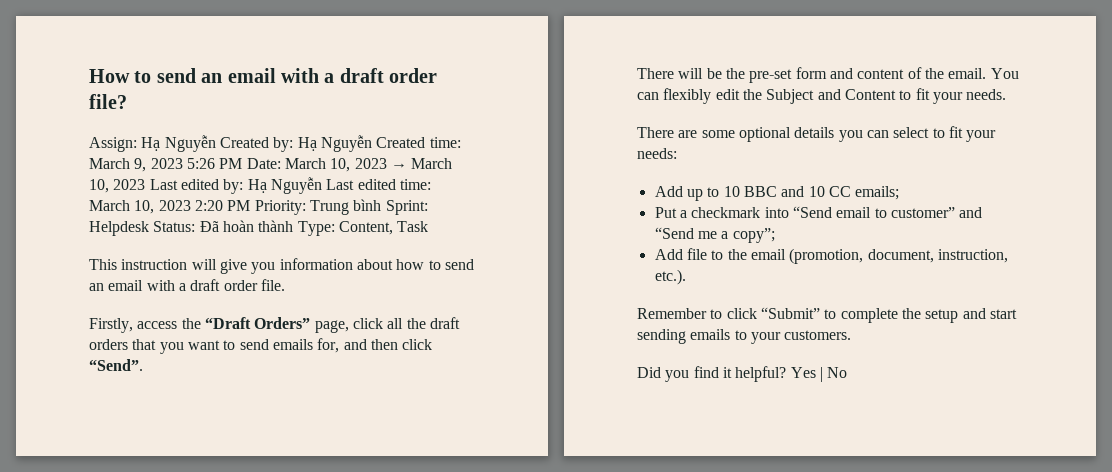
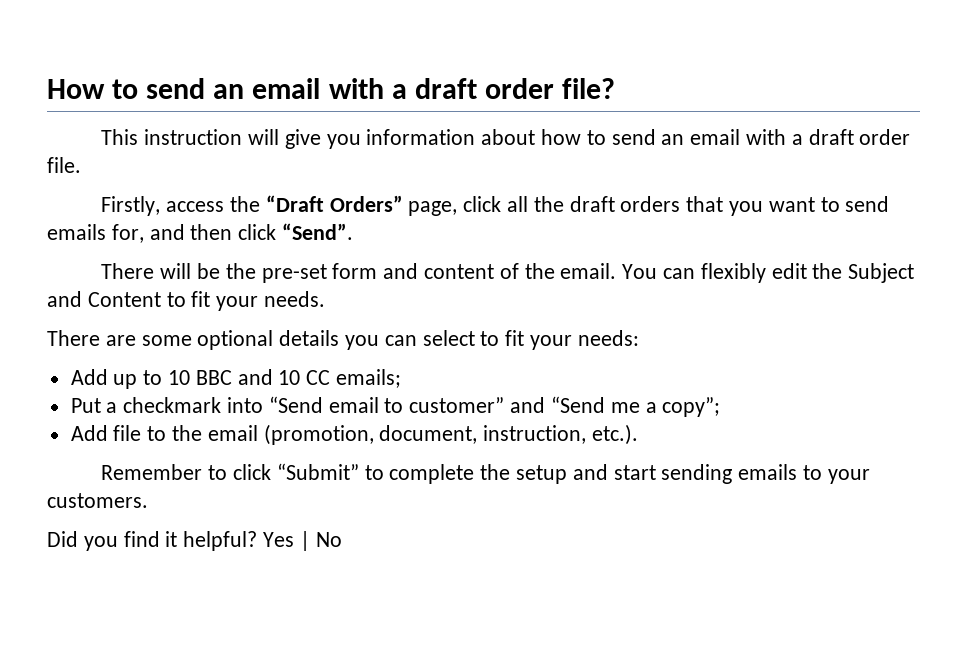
[89,135,461,152] [89,158,453,172] [89,177,431,194] [89,199,428,215] [89,220,429,236] // Assign: Hạ Nguyễn Created by: Hạ Nguyễn Created time: March 9, 2023 5:26 PM Date: March 10, 2023 → March 10, 2023 Last edited by: Hạ Nguyễn Last edited time: March 10, 2023 2:20 PM Priority: Trung bình Sprint: Helpdesk Status: Đã hoàn thành Type: Content, Task -> (615, 88) none

